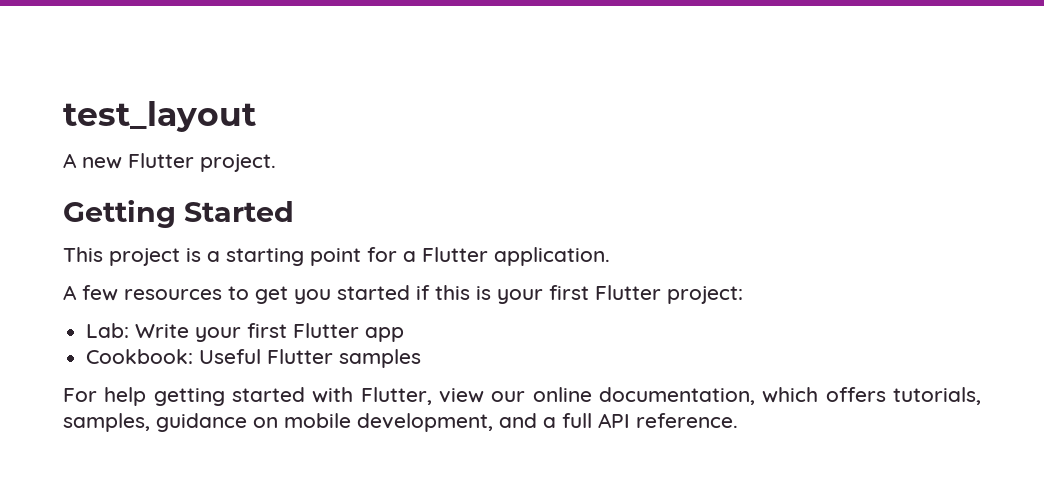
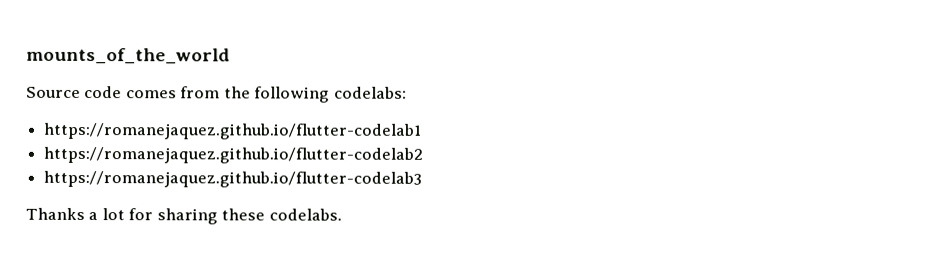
[63,101,256,132] [63,153,276,172] [63,200,294,228] [63,247,610,266] [63,285,743,304] [86,323,405,342] [86,349,422,368] [63,387,982,406] [63,413,738,432] test_layout // A new Flutter project. // Getting Started // This project is a starting point for a Flutter application. // A few resources to get you started if this is your first Flutter project: // Lab: Write your first Flutter app // Cookbook: Useful Flutter samples // For help getting started with Flutter, view our online documentation, which offers tutorials, samples, guidance on mobile development, and a full API reference. -> [26,47,230,65] [26,86,407,103] [43,122,423,140] [43,146,424,164] [43,170,423,188] [25,207,342,225] mounts_of_the_world // Source code comes from the following codelabs: // https://romanejaquez.github.io/flutter-codelab1 // https://romanejaquez.github.io/flutter-codelab2 // https://romanejaquez.github.io/flutter-codelab3 // Thanks a lot for sharing these codelabs.

